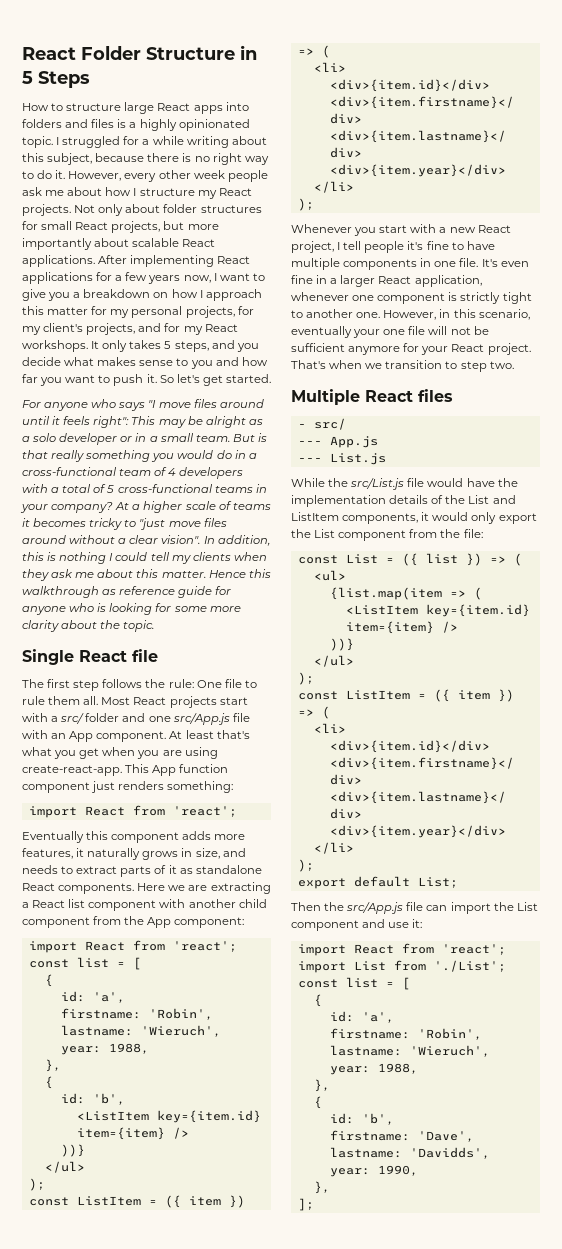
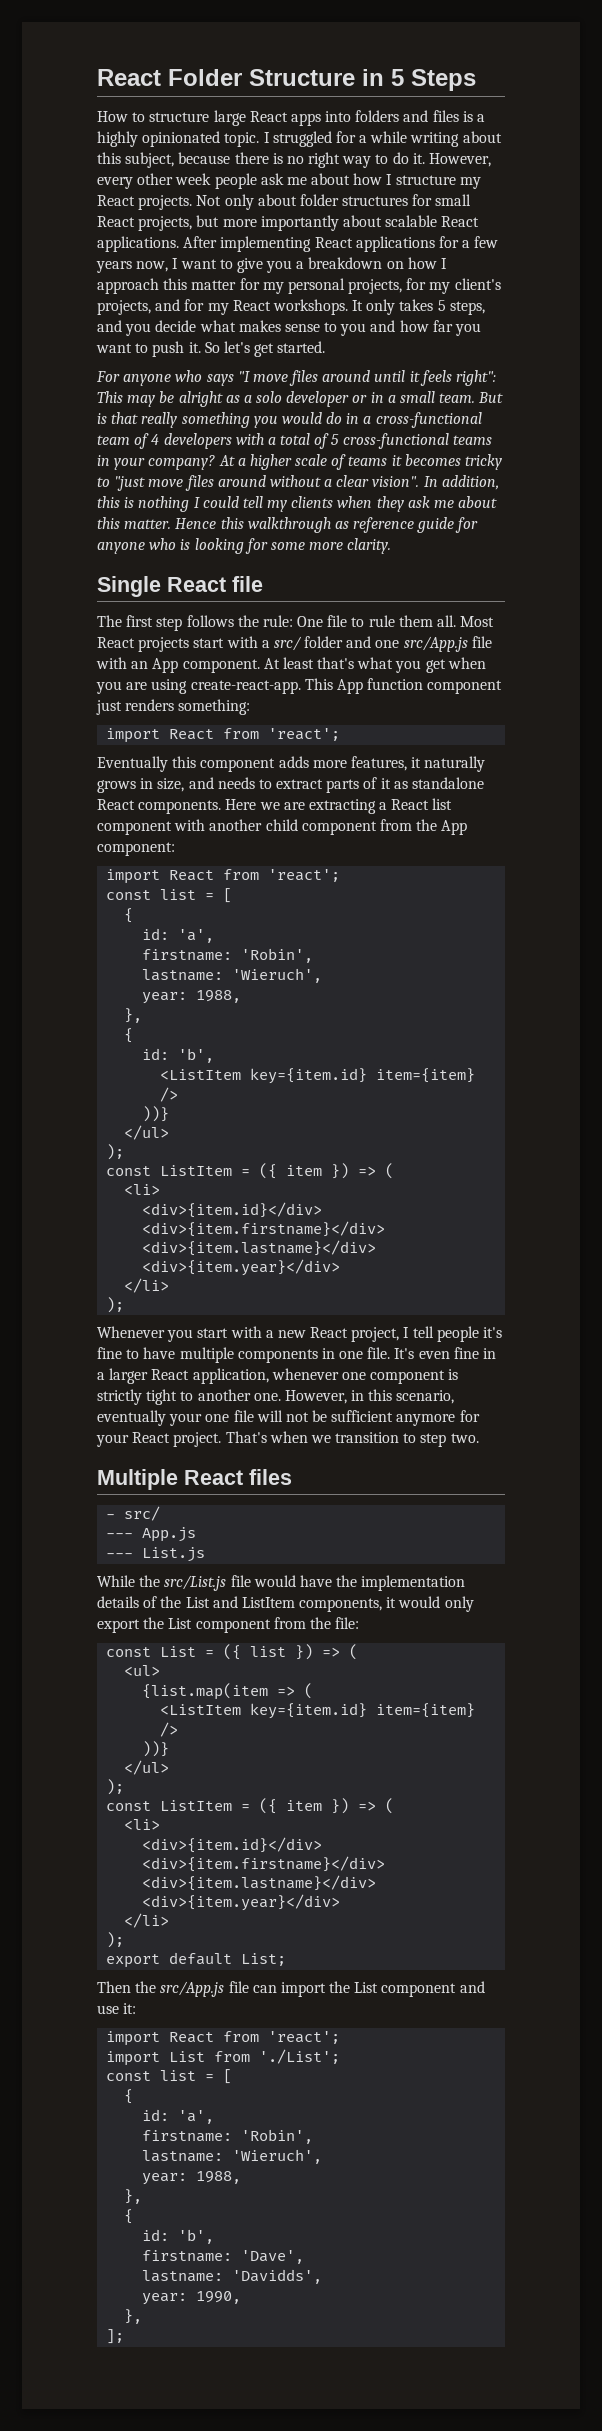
[22,620,155,632] clarity about the topic. -> [347,538,392,554] clarity.

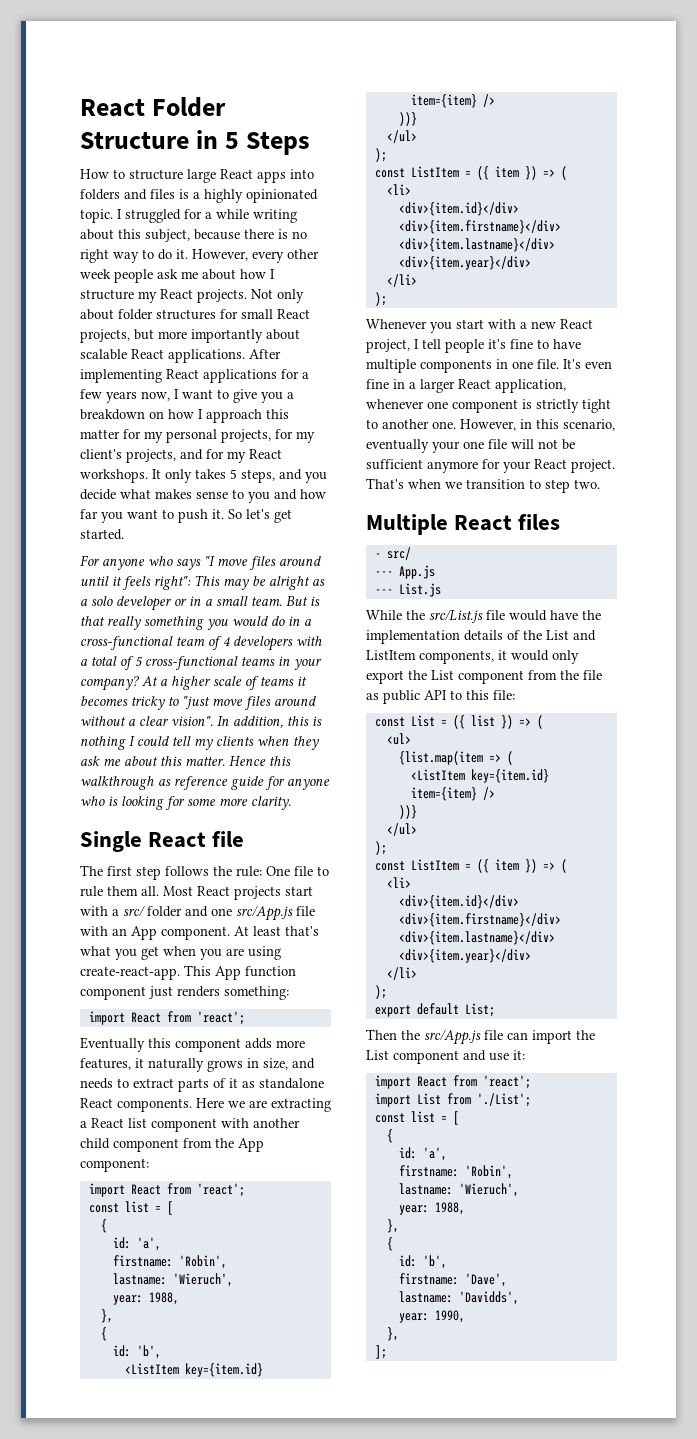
(331, 1623) none -> [583,670,602,680] [366,690,489,704] file as public API to this

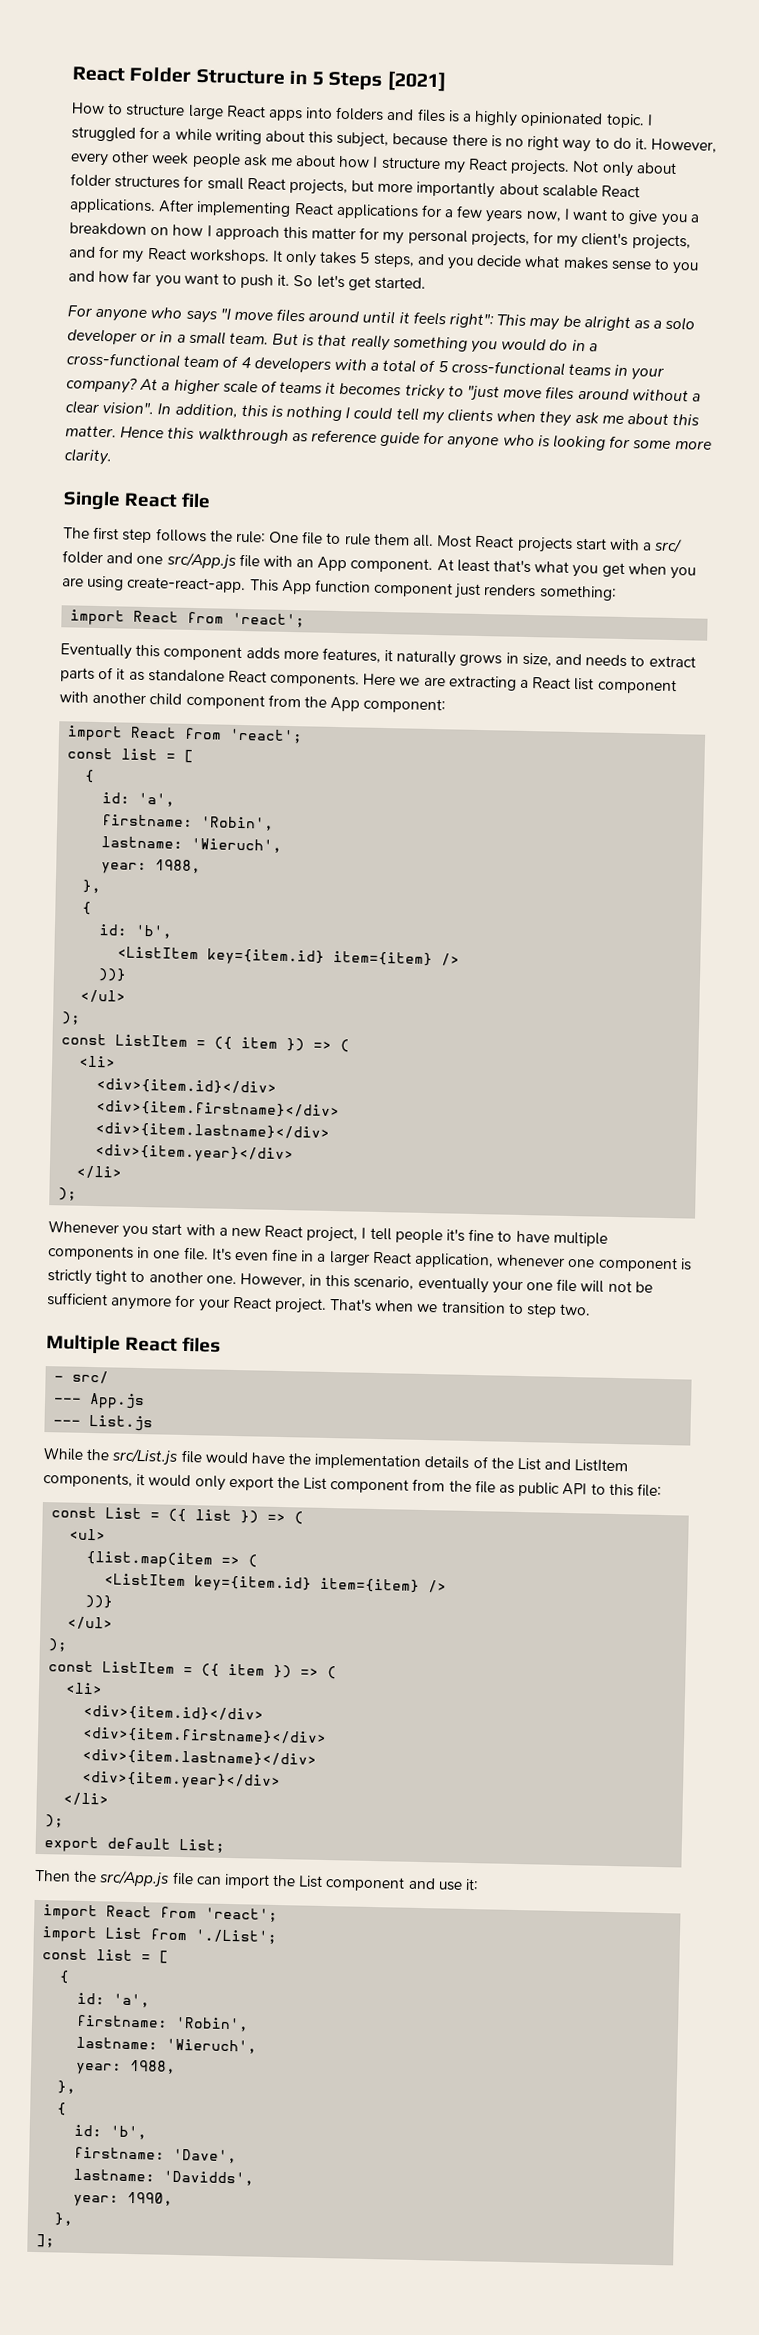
(311, 143) none -> [386,70,446,92] [2021]

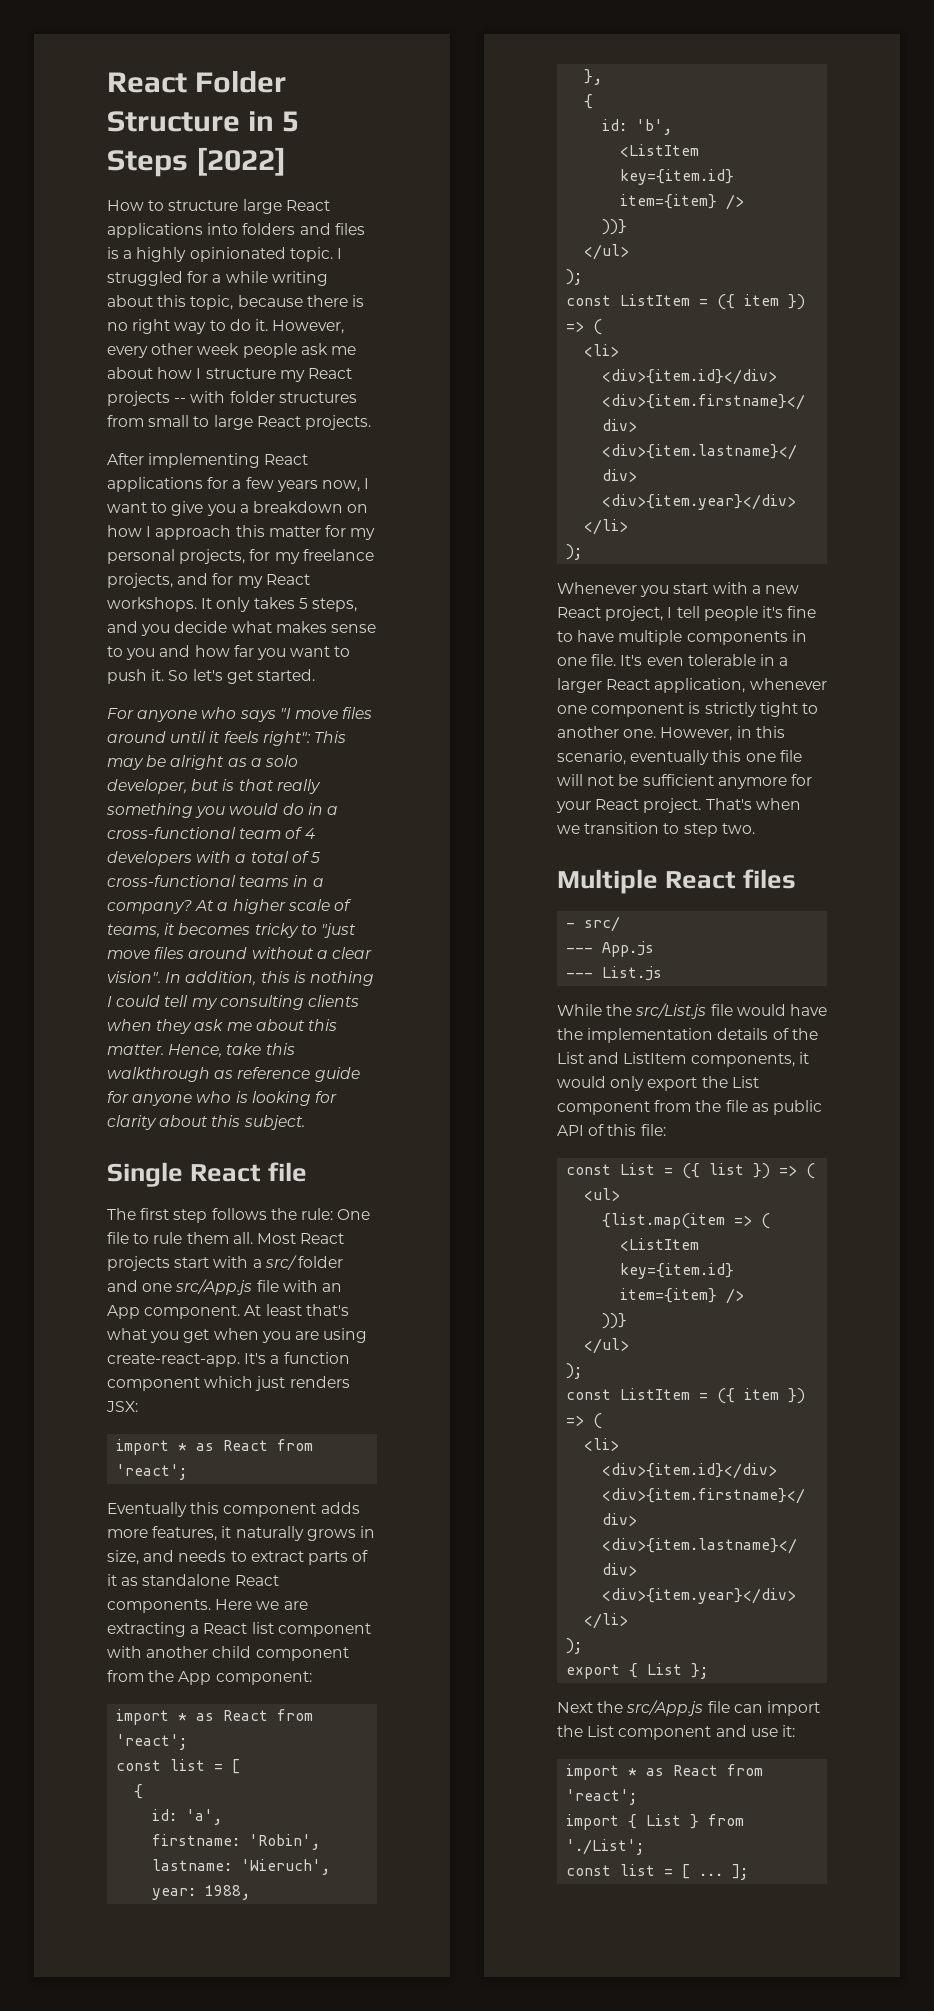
[386,70,446,92] [2021] -> [196,147,287,176] [2022]
[267,109,303,122] apps -> [107,223,203,238] applications
[336,131,390,148] subject, -> [190,295,234,310] topic,
[510,159,677,178] [70,173,641,199] [69,198,156,215] projects. Not only about folder structures for small React projects, but more importantly about scalable React applications. -> [107,391,357,406] [107,415,371,430] projects -- with folder structures from small to large React projects. //
[581,233,629,247] client's -> [302,549,374,561] freelance
[67,328,300,346] developer or in a small team. But -> [107,779,220,794] developer, but
[631,368,665,381] your -> [312,878,324,887] a
[279,381,324,394] teams -> [107,924,160,938] teams,
(445, 418) none -> [219,995,304,1010] consulting
[120,426,165,439] Hence -> [168,1043,262,1058] Hence, take
[633,439,712,450] [64,448,112,466] some more clarity. -> [107,1115,305,1130] clarity about this subject.
[249,579,312,595] This App -> [244,1353,280,1364] It's a
(454, 589) none -> [204,1376,254,1388] which
[538,585,617,601] [70,609,126,626] something: // import -> [106,1401,138,1412] [116,1439,215,1455] JSX: // import * as
(124, 733) none -> [178,1713,215,1721] * as
[272,1248,299,1262] fine -> [687,654,756,666] tolerable
[491,1280,523,1295] your -> [712,750,742,762] this
[590,1483,606,1495] to -> [588,1124,605,1136] of
[107,1837,226,1853] [34,1869,71,1882] default List; // Then -> [629,1663,709,1679] [557,1702,593,1713] { List }; // Next
(99, 1912) none -> [628,1768,665,1776] * as
[105,1927,144,1940] List -> [628,1814,700,1829] { List }
[59,1970,71,1984] [77,1992,151,2008] [76,2014,250,2032] [76,2036,258,2054] [75,2059,177,2075] [57,2080,77,2094] [57,2102,68,2116] [74,2124,148,2140] [74,2146,238,2164] [73,2168,255,2186] [73,2191,174,2207] [54,2212,75,2226] // { // id: 'a', // firstname: 'Robin', // lastname: 'Wieruch', // year: 1988, // }, // { // id: 'b', // firstname: 'Dave', // lastname: 'Davidds', // year: 1990, // }, // -> [699,1873,724,1876] ...

